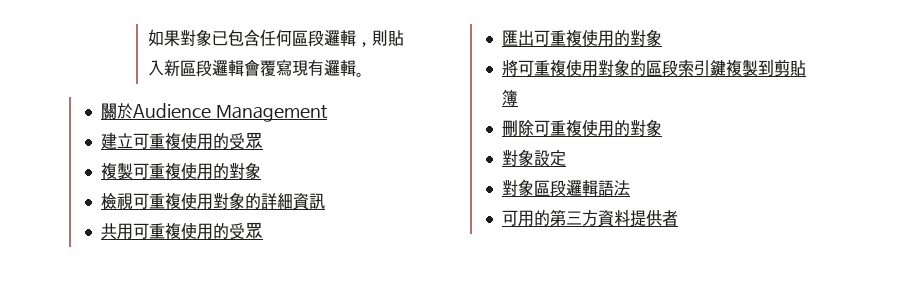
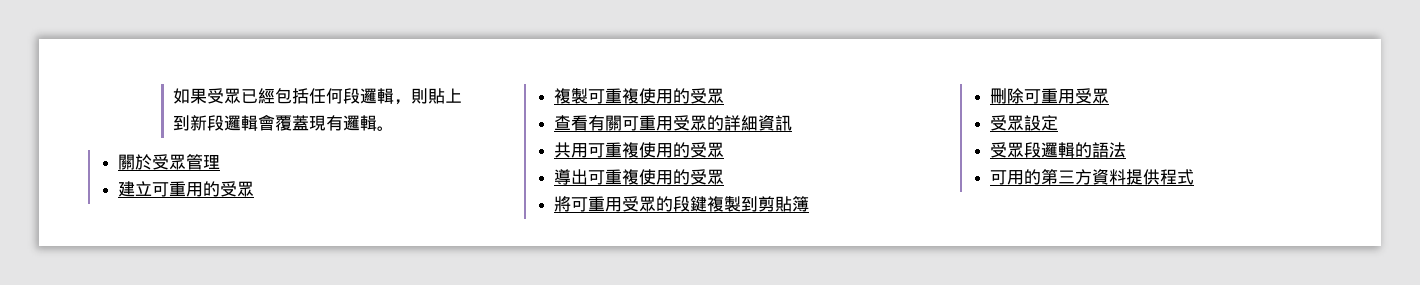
[180,29,309,47] 對象已包含任何區 -> [206,88,343,104] 受眾已經包括任何
[148,59,197,77] 入新區 -> [444,88,462,103] [172,115,207,131] 上到新
[276,59,293,76] 寫 -> [291,115,309,131] 蓋
[133,103,328,122] Audience Management -> [152,154,221,170] 受眾管理
[165,132,198,150] 複使 -> (187, 189) none
[229,162,262,180] [101,192,246,210] 對象 // 檢視可重複使用對象 -> [690,88,725,104] [554,115,708,131] 受眾 // 查看有關可重用受眾
[502,30,519,46] 匯 -> [554,169,572,185] 導
[630,29,663,47] 對象 -> [690,169,725,185] 受眾
[550,59,711,77] 複使用對象的區段索引 -> [605,196,691,212] 用受眾的段
[566,119,663,137] [502,149,567,167] [502,179,599,197] 複使用的對象 // 對象設定 // 對象區段邏輯 -> [1058,88,1110,104] [990,115,1059,131] [990,142,1093,158] 用受眾 // 受眾設定 // 受眾段邏輯的
[662,210,679,227] 者 -> [1160,169,1195,185] 程式

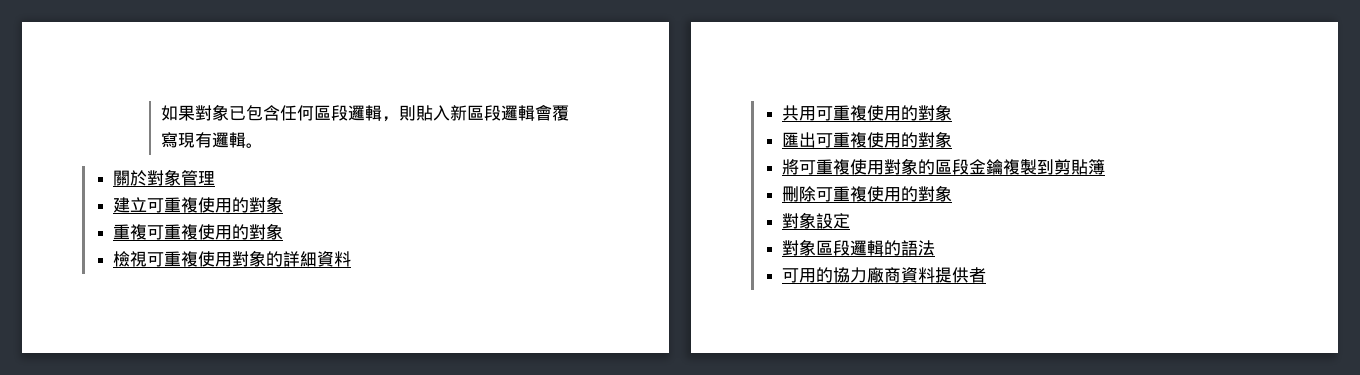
[206,88,343,104] 受眾已經包括任何 -> [194,104,331,121] 對象已包含任何區
[444,88,462,103] [172,115,207,131] 上到新 -> [432,105,484,121] 入新區
[291,115,309,131] 蓋 -> [160,132,178,148] 寫
[152,154,187,170] 受眾 -> [146,169,181,186] 對象
[186,181,255,197] [554,88,725,104] [554,115,708,131] 用的受眾 // 複製可重複使用的受眾 // 查看有關可重用受眾 -> [180,196,283,213] [112,223,283,240] [112,250,266,267] 複使用的對象 // 重複可重複使用的對象 // 檢視可重複使用對象
[775,115,793,131] 訊 -> [333,251,351,267] 料
[690,142,725,158] [554,169,572,185] 受眾 // 導 -> [917,104,952,121] [781,132,799,147] 對象 // 匯
[690,169,725,185] 受眾 -> [917,131,952,148] 對象
[605,196,708,212] 用受眾的段鍵 -> [832,158,1003,175] 複使用對象的區段金鑰
[1058,88,1110,104] [990,115,1025,131] 用受眾 // 受眾 -> [849,185,952,202] [781,212,816,229] 複使用的對象 // 對象
[990,142,1025,158] 受眾 -> [781,239,833,256] 對象區
[1041,169,1093,185] 第三方 -> [832,267,901,283] 協力廠商
[1160,169,1195,185] 程式 -> [968,267,986,283] 者

